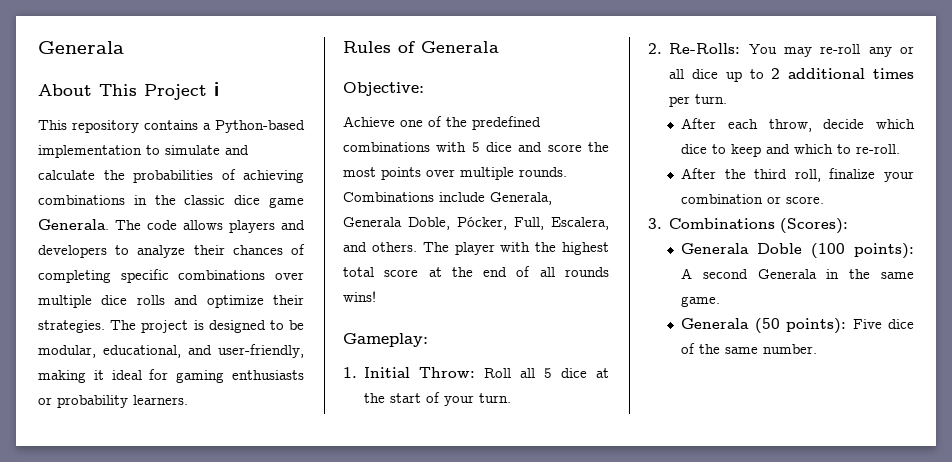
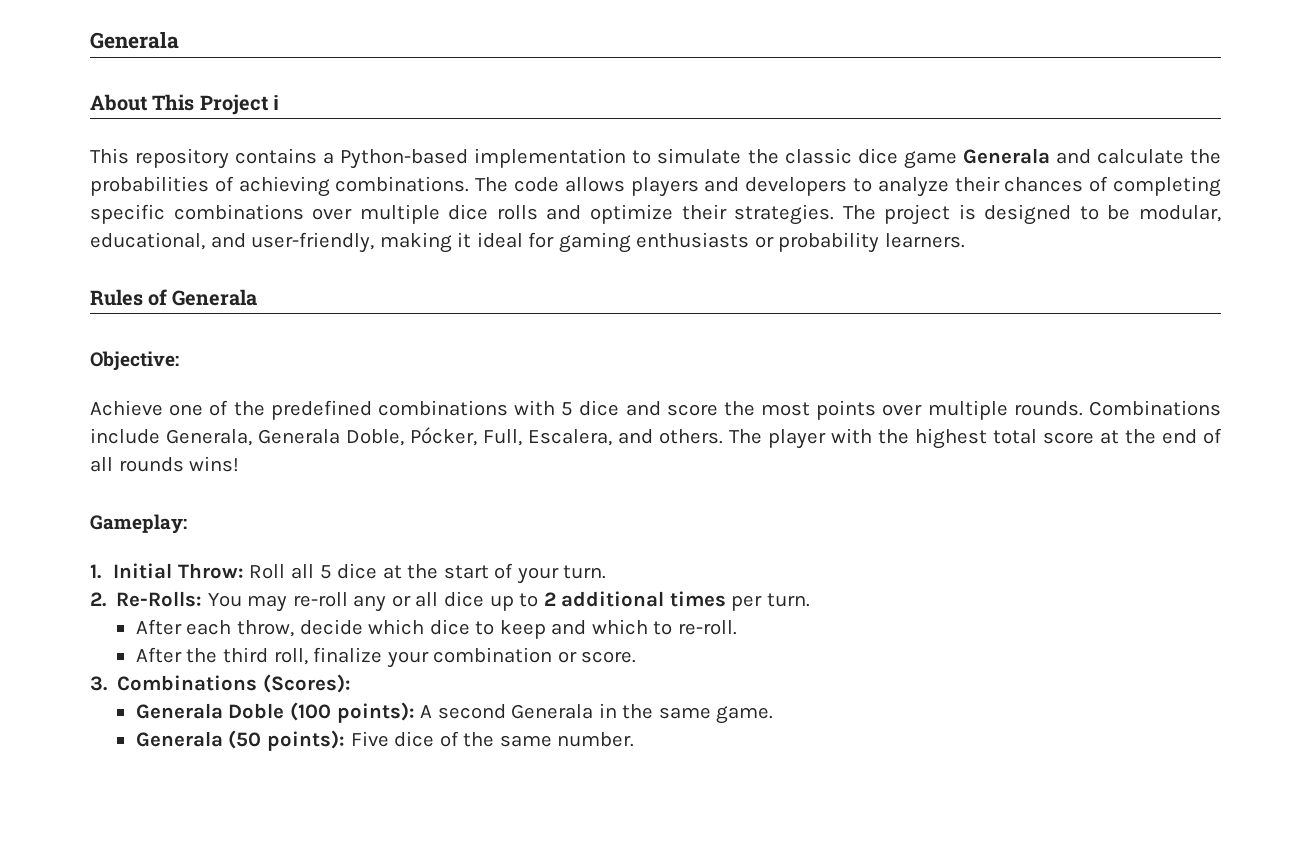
(220, 150) none -> [747,148,1050,169] the classic dice game Generala
[38,195,304,208] [38,219,109,230] combinations in the classic dice game Generala. -> [335,176,470,192] combinations.

